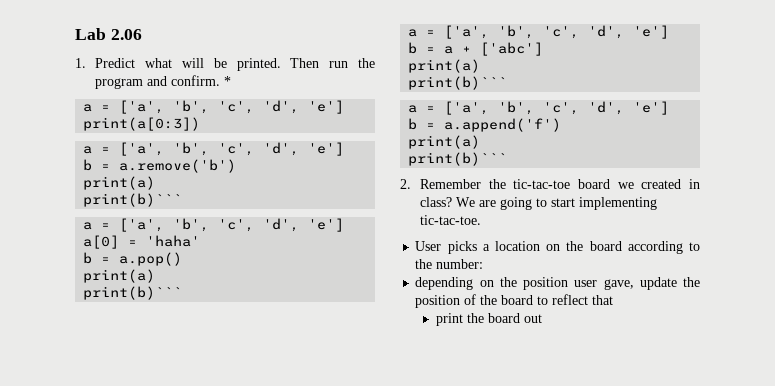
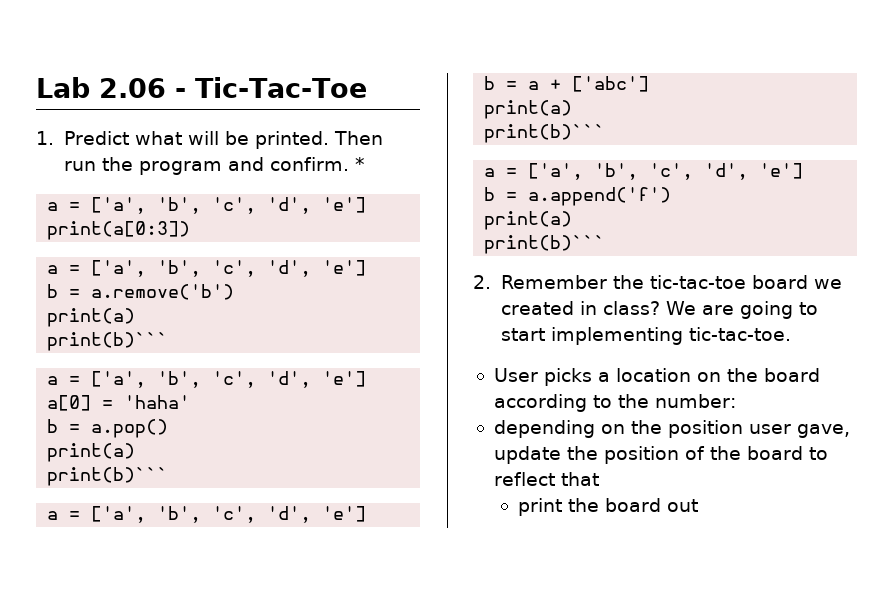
(142, 34) none -> [175,77,367,98] - Tic-Tac-Toe

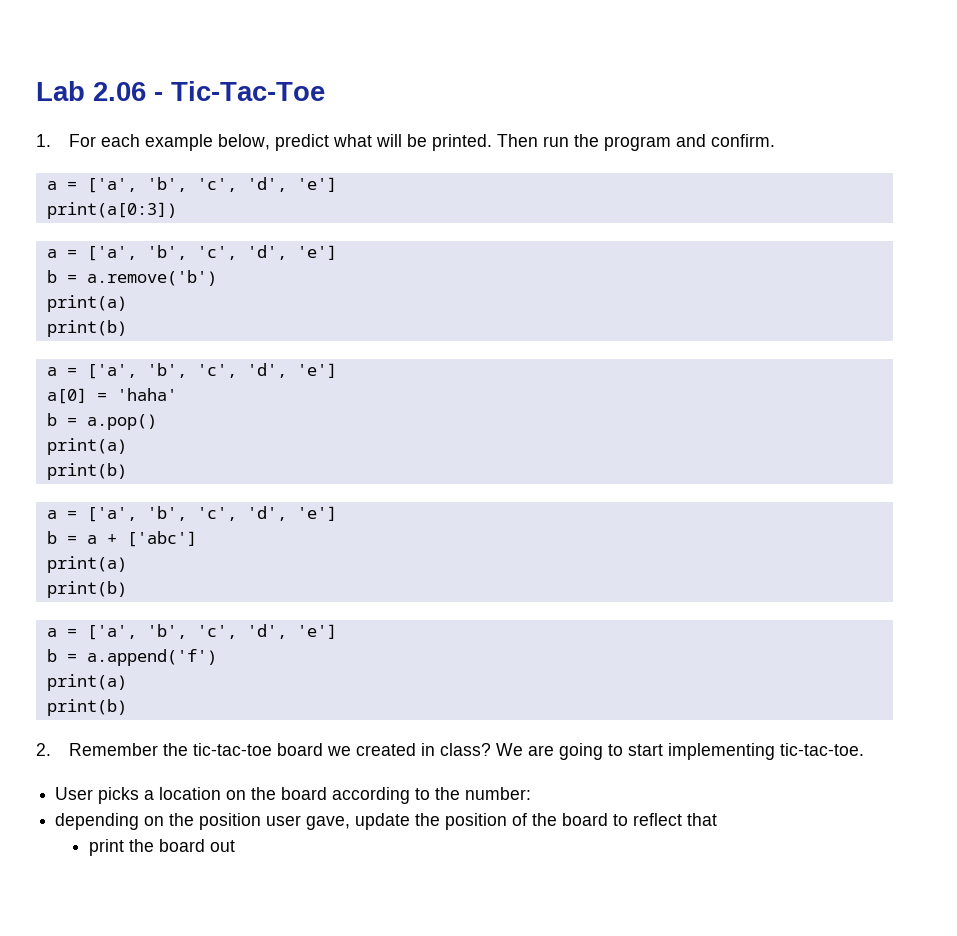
[63,131,129,145] Predict -> [69,134,330,151] For each example below, predict
[354,157,365,171] * -> (776, 140) none
[47,332,169,351] print(b)``` -> [46,320,127,337] print(b)
[47,467,169,486] print(b)``` -> [46,463,127,480] print(b)
[484,124,606,143] print(b)``` -> [46,581,127,598] print(b)
[484,235,606,254] print(b)``` -> [46,699,127,716] print(b)

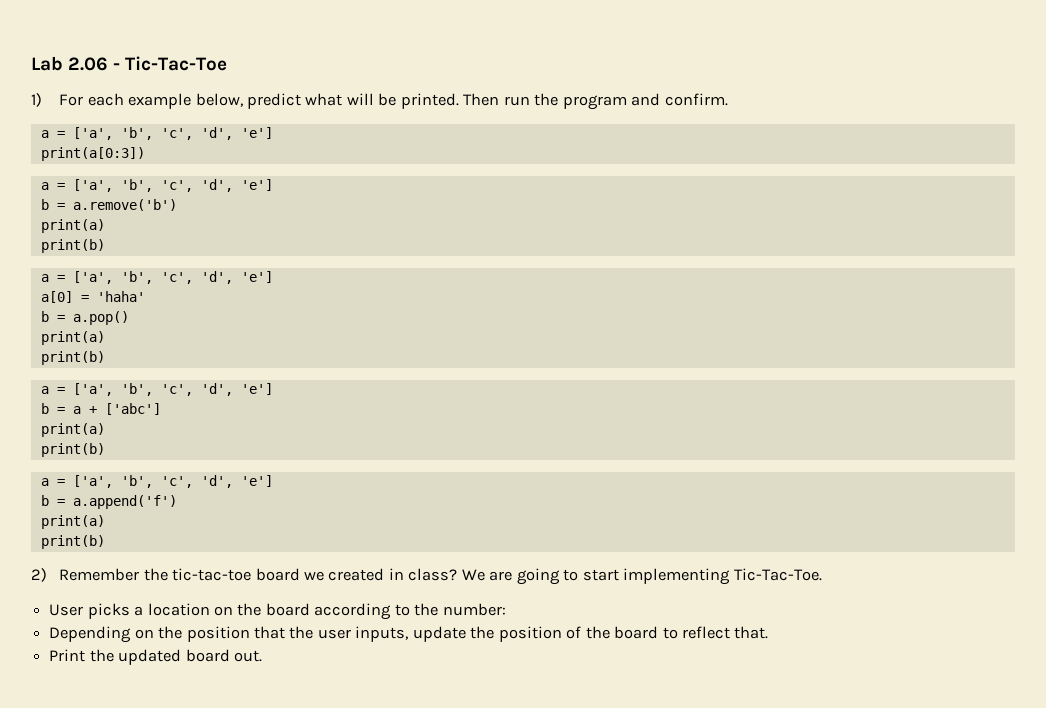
[36,134,51,147] 1. -> [31,93,42,107] 1)
[36,743,51,756] 2. -> [31,568,47,582] 2)
[780,743,865,756] tic-tac-toe. -> [733,568,822,581] Tic-Tac-Toe.
[55,813,140,830] depending -> [49,626,132,643] Depending
[266,815,351,830] user gave, -> [253,626,409,642] that the user inputs,
[687,813,718,826] [88,839,235,856] that // print the board out -> [734,626,769,639] [49,649,262,665] that. // Print the updated board out.

